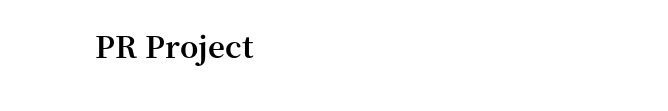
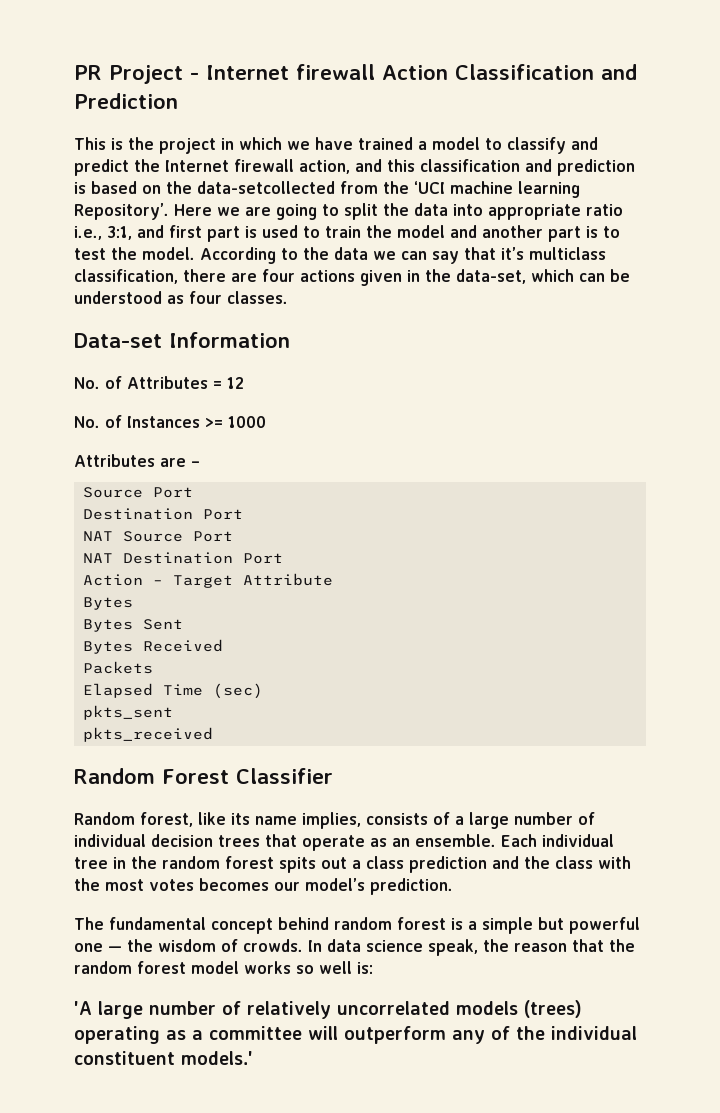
(254, 50) none -> [190,64,637,80] [74,93,178,109] [74,137,598,154] [74,159,635,176] [74,181,580,198] [74,203,623,220] [74,225,620,242] [74,247,606,264] [74,269,630,286] [74,291,288,304] [74,332,290,348] [74,376,244,389] [74,415,266,428] [74,454,200,467] [82,487,193,498] [82,508,243,520] [82,531,233,542] [82,552,283,564] [82,573,333,588] [82,597,133,610] [82,619,183,632] [82,639,223,654] [82,661,153,674] [82,683,263,699] [82,705,173,720] [82,727,213,742] [74,768,333,784] [74,812,595,829] [74,834,614,851] [74,856,631,873] [74,878,453,895] [74,917,640,934] [74,939,635,956] [74,961,373,974] [74,1000,582,1019] [74,1026,637,1044] [74,1051,253,1065] - Internet firewall Action Classification and Prediction // This is the project in which we have trained a model to classify and predict the Internet firewall action, and this classification and prediction is based on the data-setcollected from the ‘UCI machine learning Repository’. Here we are going to split the data into appropriate ratio i.e., 3:1, and first part is used to train the model and another part is to test the model. According to the data we can say that it’s multiclass classification, there are four actions given in the data-set, which can be understood as four classes. // Data-set Information // No. of Attributes = 12 // No. of Instances >= 1000 // Attributes are – // Source Port // Destination Port // NAT Source Port // NAT Destination Port // Action – Target Attribute // Bytes // Bytes Sent // Bytes Received // Packets // Elapsed Time (sec) // pkts_sent // pkts_received // Random Forest Classifier // Random forest, like its name implies, consists of a large number of individual decision trees that operate as an ensemble. Each individual tree in the random forest spits out a class prediction and the class with the most votes becomes our model’s prediction. // The fundamental concept behind random forest is a simple but powerful one — the wisdom of crowds. In data science speak, the reason that the random forest model works so well is: // 'A large number of relatively uncorrelated models (trees) operating as a committee will outperform any of the individual constituent models.'

